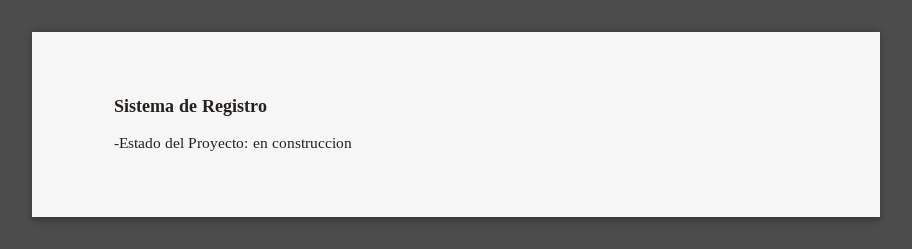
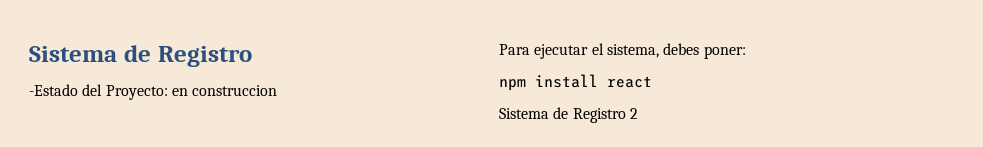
(352, 143) none -> [499,43,746,59] [499,74,652,91] [499,107,638,123] // Para ejecutar el sistema, debes poner: // npm install react // Sistema de Registro 2

